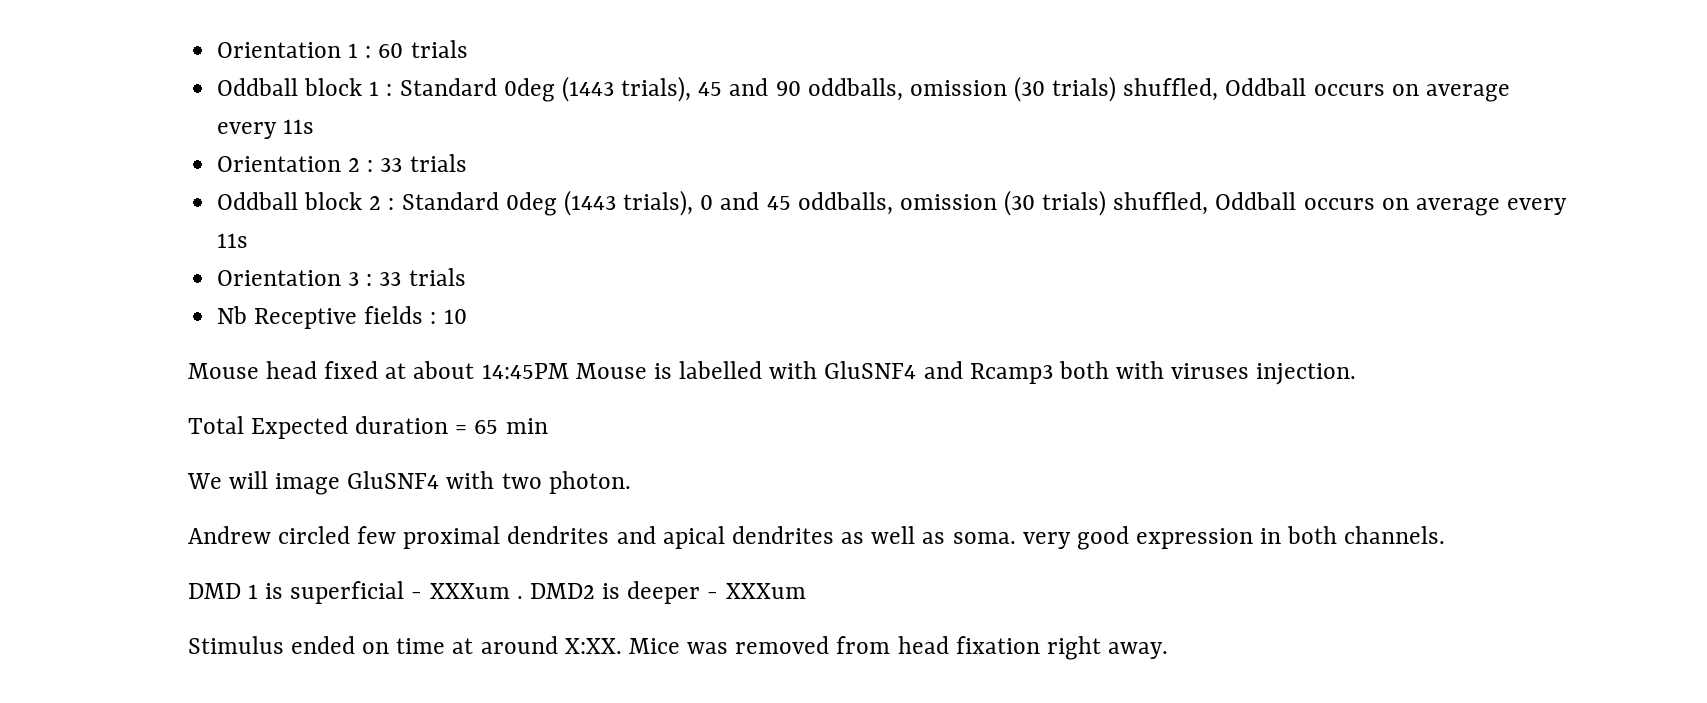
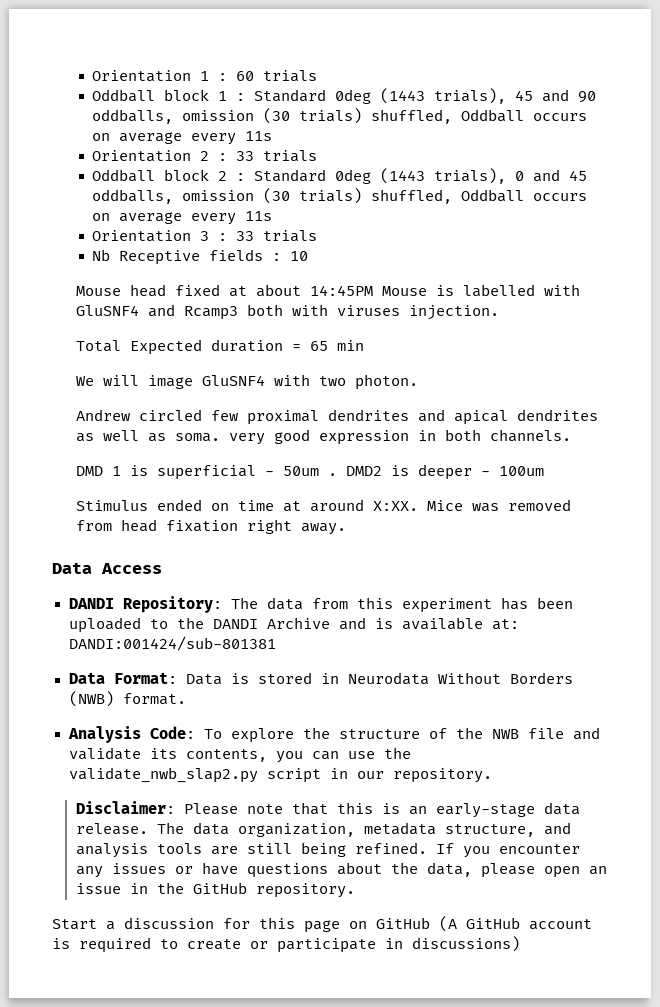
[429,583,510,599] XXXum -> [282,466,319,476] 50um
[725,583,806,599] XXXum -> [498,466,544,476] 100um
(1168, 650) none -> [52,562,162,574] [68,596,573,613] [68,617,519,633] [68,636,276,651] [68,672,573,685] [68,691,186,707] [67,726,600,743] [68,747,411,763] [68,767,492,783] [75,801,580,818] [75,822,571,837] [75,842,580,858] [75,862,607,878] [75,882,355,898] [52,916,592,933] [52,936,520,953] // Data Access // DANDI Repository: The data from this experiment has been uploaded to the DANDI Archive and is available at: DANDI:001424/sub-801381 // Data Format: Data is stored in Neurodata Without Borders (NWB) format. // Analysis Code: To explore the structure of the NWB file and validate its contents, you can use the validate_nwb_slap2.py script in our repository. // Disclaimer: Please note that this is an early-stage data release. The data organization, metadata structure, and analysis tools are still being refined. If you encounter any issues or have questions about the data, please open an issue in the GitHub repository. // Start a discussion for this page on GitHub (A GitHub account is required to create or participate in discussions)

